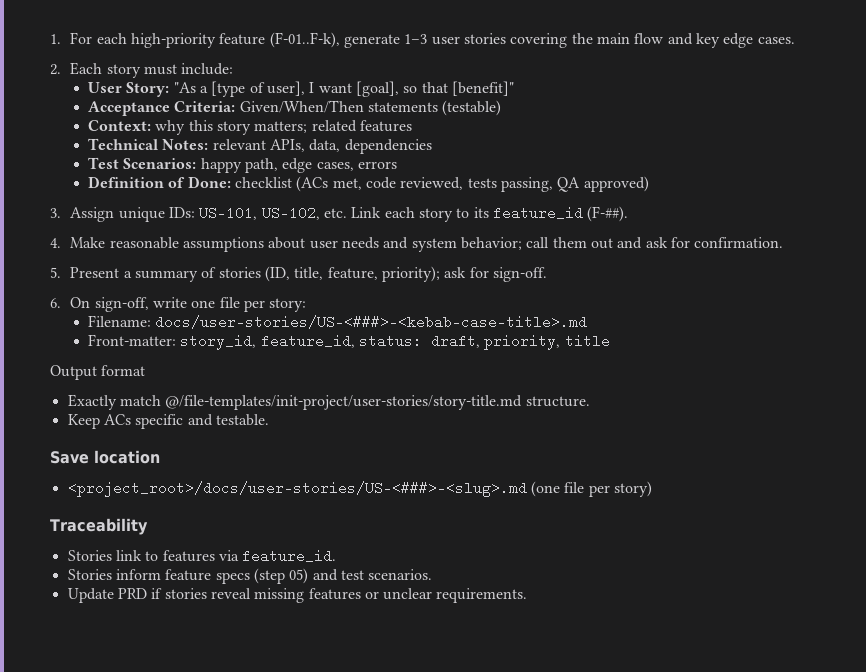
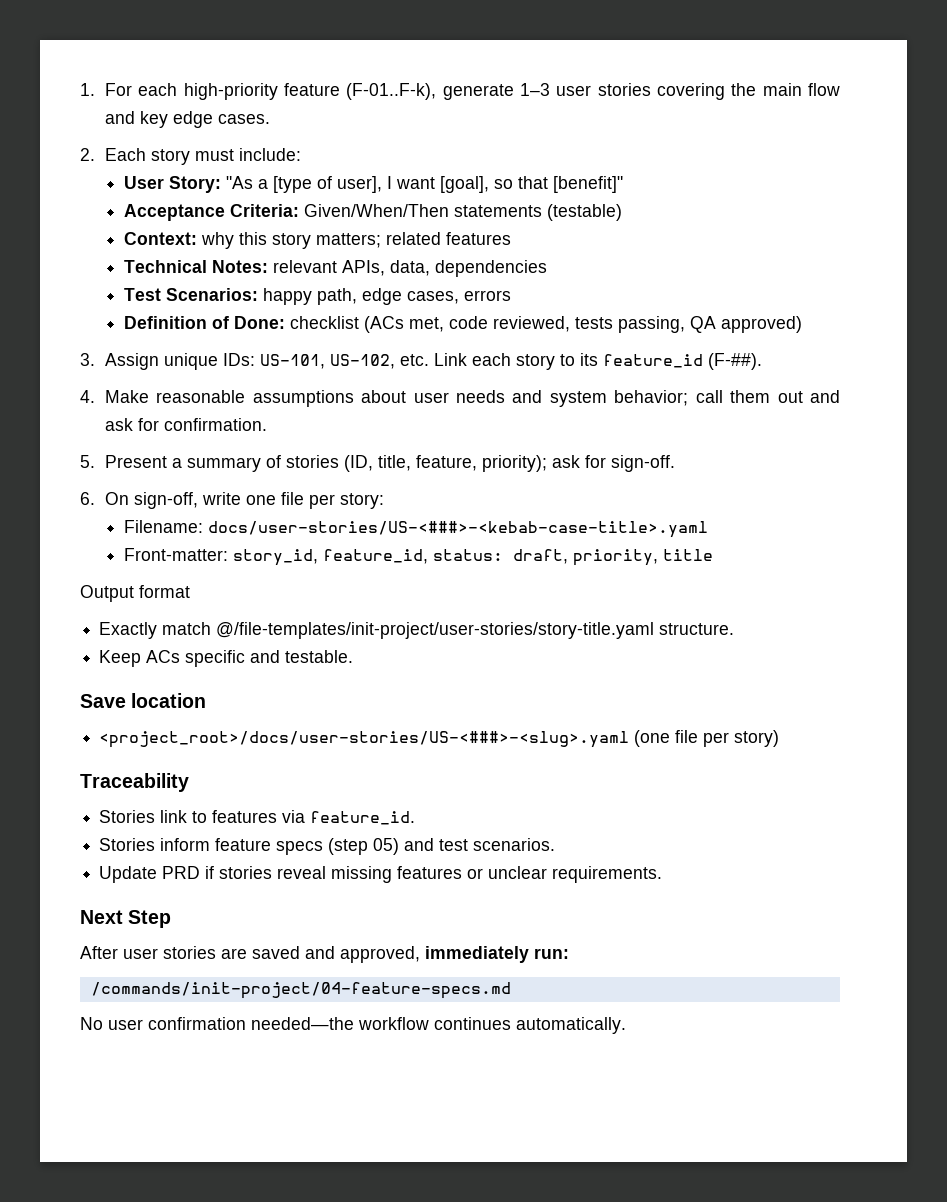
[155,315,588,329] docs/user-stories/US-<###>-<kebab-case-title>.md -> [208,521,709,538] docs/user-stories/US-<###>-<kebab-case-title>.yaml
[165,395,523,410] @/file-templates/init-project/user-stories/story-title.md -> [216,622,655,639] @/file-templates/init-project/user-stories/story-title.yaml
[67,481,527,497] <project_root>/docs/user-stories/US-<###>-<slug>.md -> [99,731,630,748] <project_root>/docs/user-stories/US-<###>-<slug>.yaml
(528, 595) none -> [80,910,172,928] [80,946,569,963] [90,982,511,999] [80,1017,626,1034] // Next Step // After user stories are saved and approved, immediately run: // /commands/init-project/04-feature-specs.md // No user confirmation needed—the workflow continues automatically.

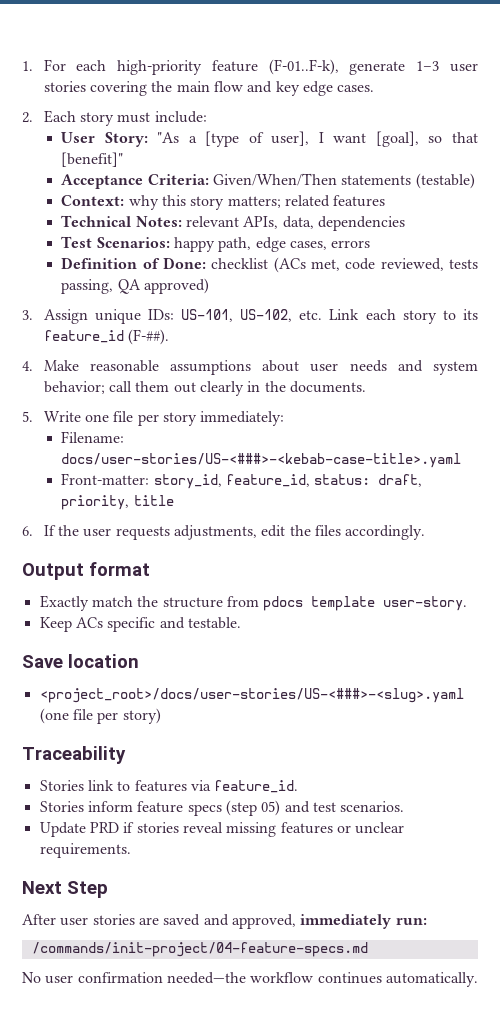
[809,390,840,403] [104,418,267,431] [80,455,675,472] [80,492,241,509] and ask for confirmation. // 5. Present a summary of stories (ID, title, feature, priority); ask for sign-off. // 6. On sign-off, write -> [200,381,366,396] [22,411,81,422] clearly in the documents. // 5. Write
[339,493,384,509] story: -> [163,411,285,426] story immediately:
[80,585,190,602] [99,622,735,639] Output format // Exactly match @/file-templates/init-project/user-stories/story-title.yaml structure. -> [22,525,426,540] [22,562,150,580] [39,595,468,611] 6. If the user requests adjustments, edit the files accordingly. // Output format // Exactly match the structure from pdocs template user-story.

